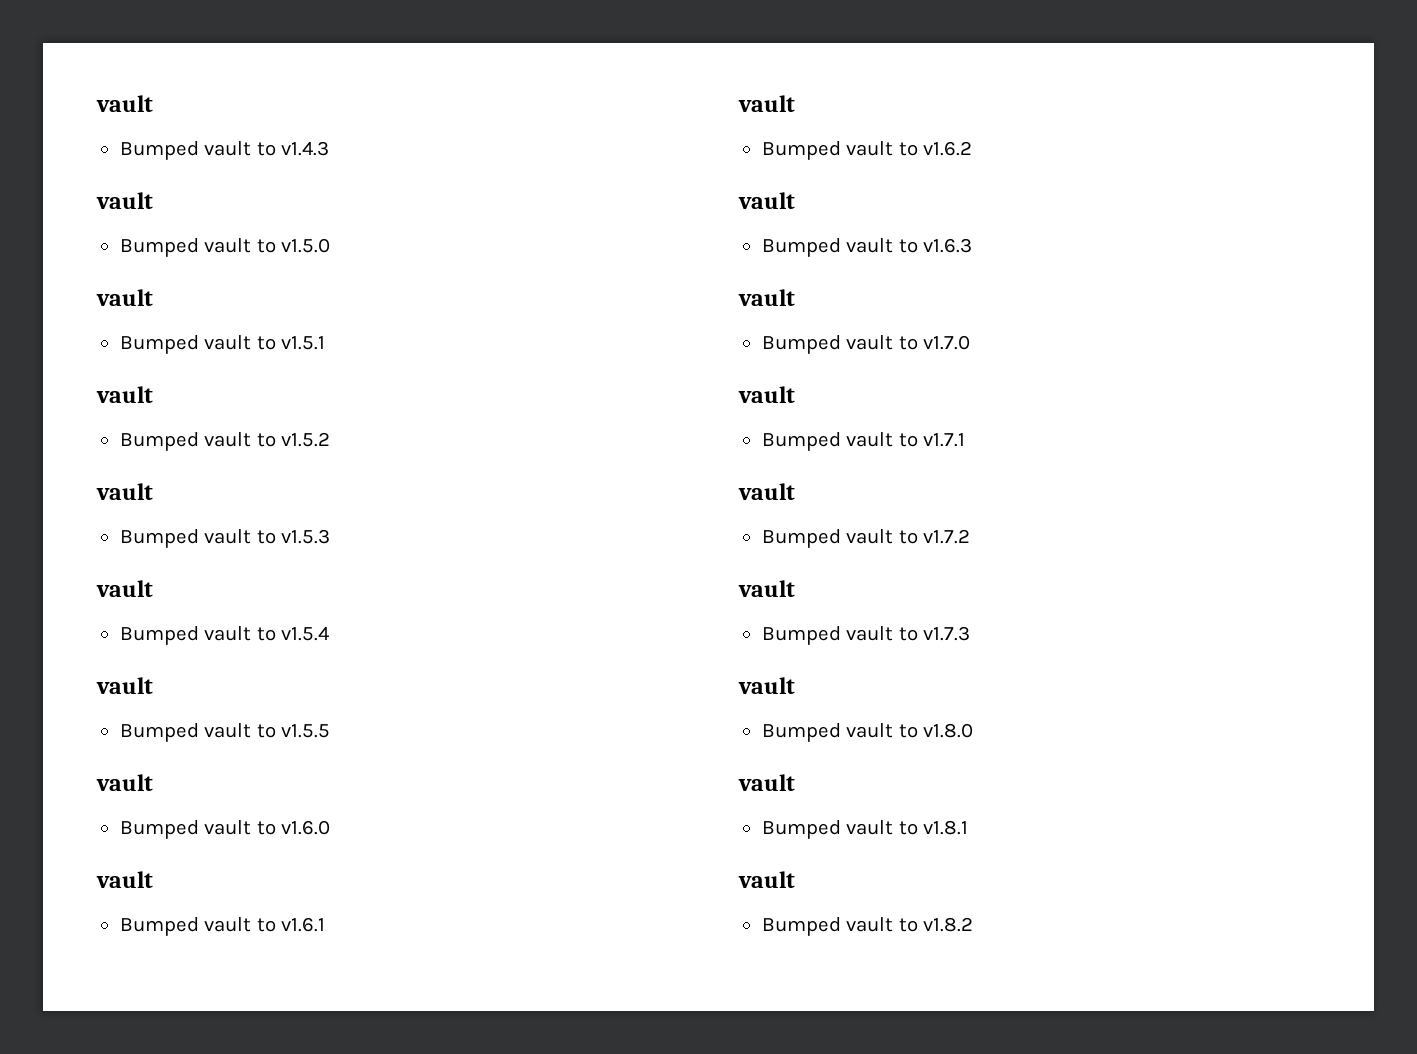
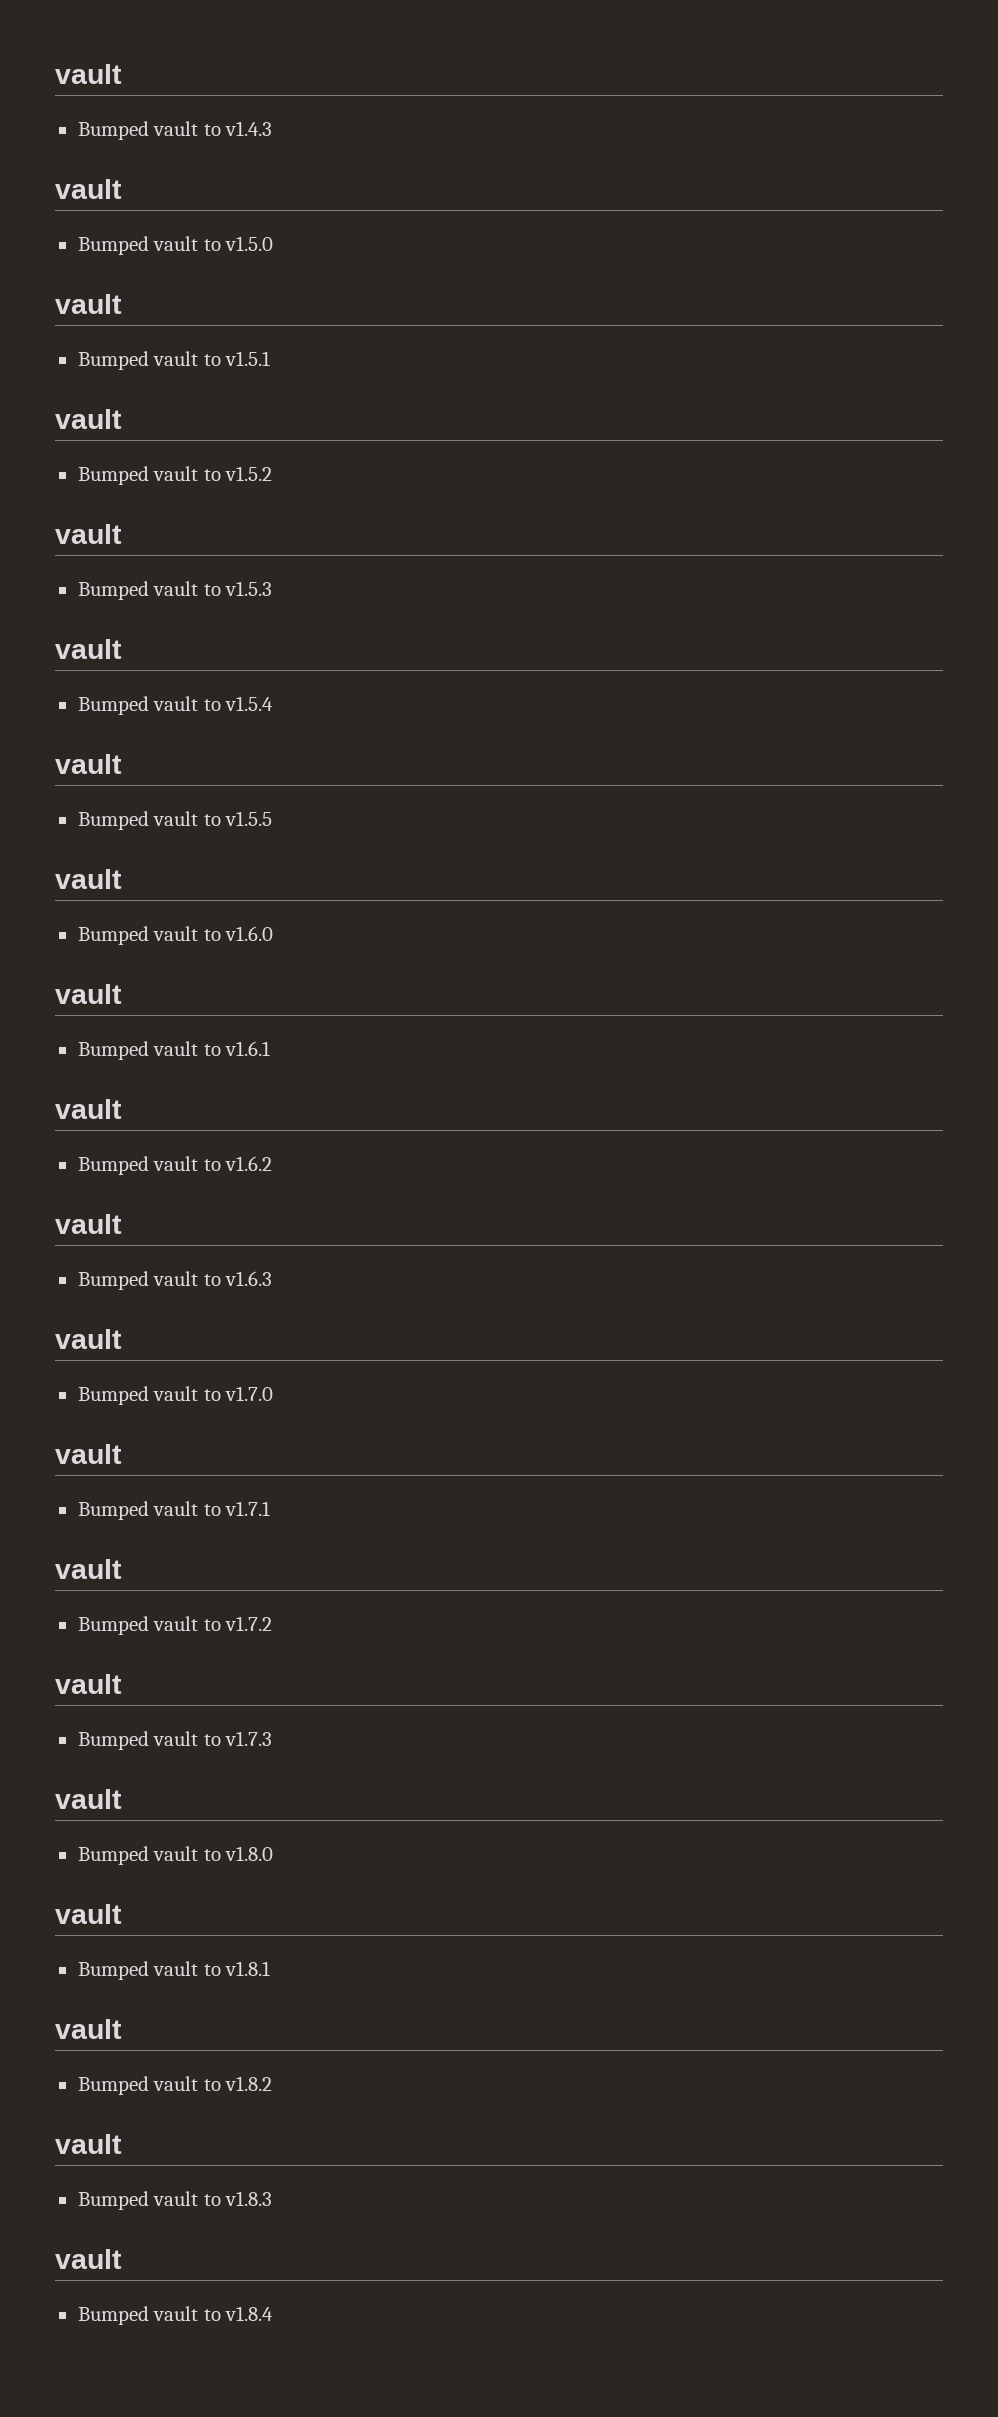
(974, 924) none -> [55,2134,122,2154] [77,2191,273,2210] [55,2249,122,2269] [77,2306,274,2325] // vault // Bumped vault to v1.8.3 // vault // Bumped vault to v1.8.4

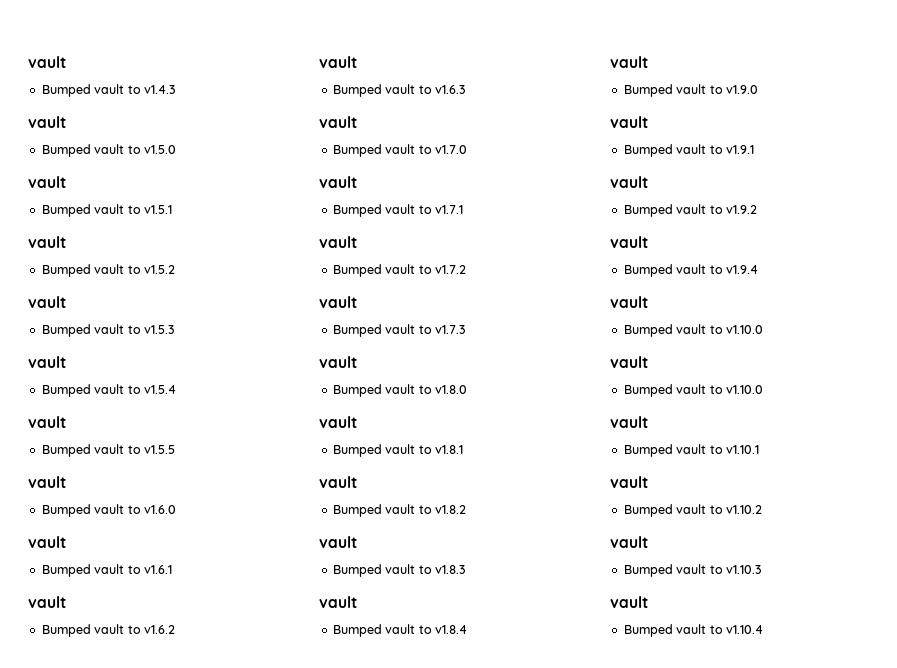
(274, 2313) none -> [610,56,648,68] [623,84,758,97] [610,116,648,128] [623,144,754,157] [610,176,648,188] [623,204,757,217] [610,236,648,248] [623,264,758,277] [610,296,648,308] [623,324,763,337] [610,356,648,368] [623,384,763,397] [610,416,648,428] [623,444,759,457] [610,476,648,488] [623,504,762,517] [610,536,648,548] [623,564,762,577] [610,596,648,608] [623,624,763,637] // vault // Bumped vault to v1.9.0 // vault // Bumped vault to v1.9.1 // vault // Bumped vault to v1.9.2 // vault // Bumped vault to v1.9.4 // vault // Bumped vault to v1.10.0 // vault // Bumped vault to v1.10.0 // vault // Bumped vault to v1.10.1 // vault // Bumped vault to v1.10.2 // vault // Bumped vault to v1.10.3 // vault // Bumped vault to v1.10.4

